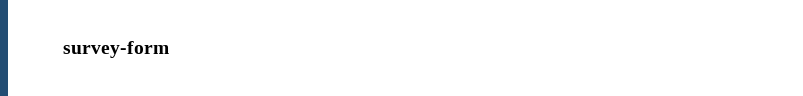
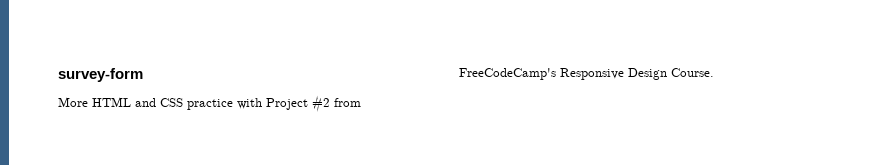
(169, 49) none -> [58,95,361,112] [459,68,714,80] // More HTML and CSS practice with Project #2 from FreeCodeCamp's Responsive Design Course.

